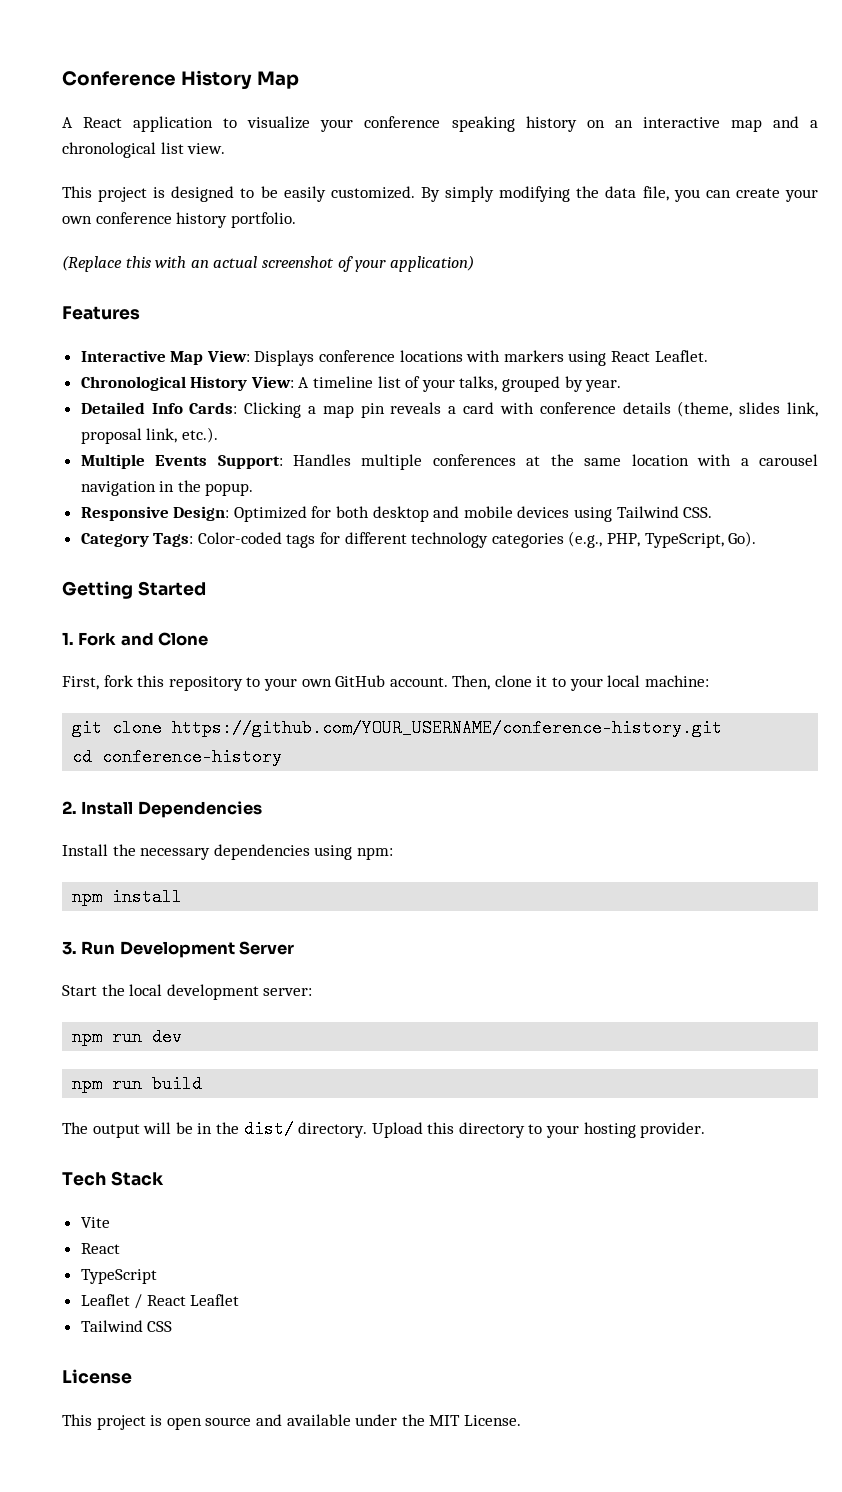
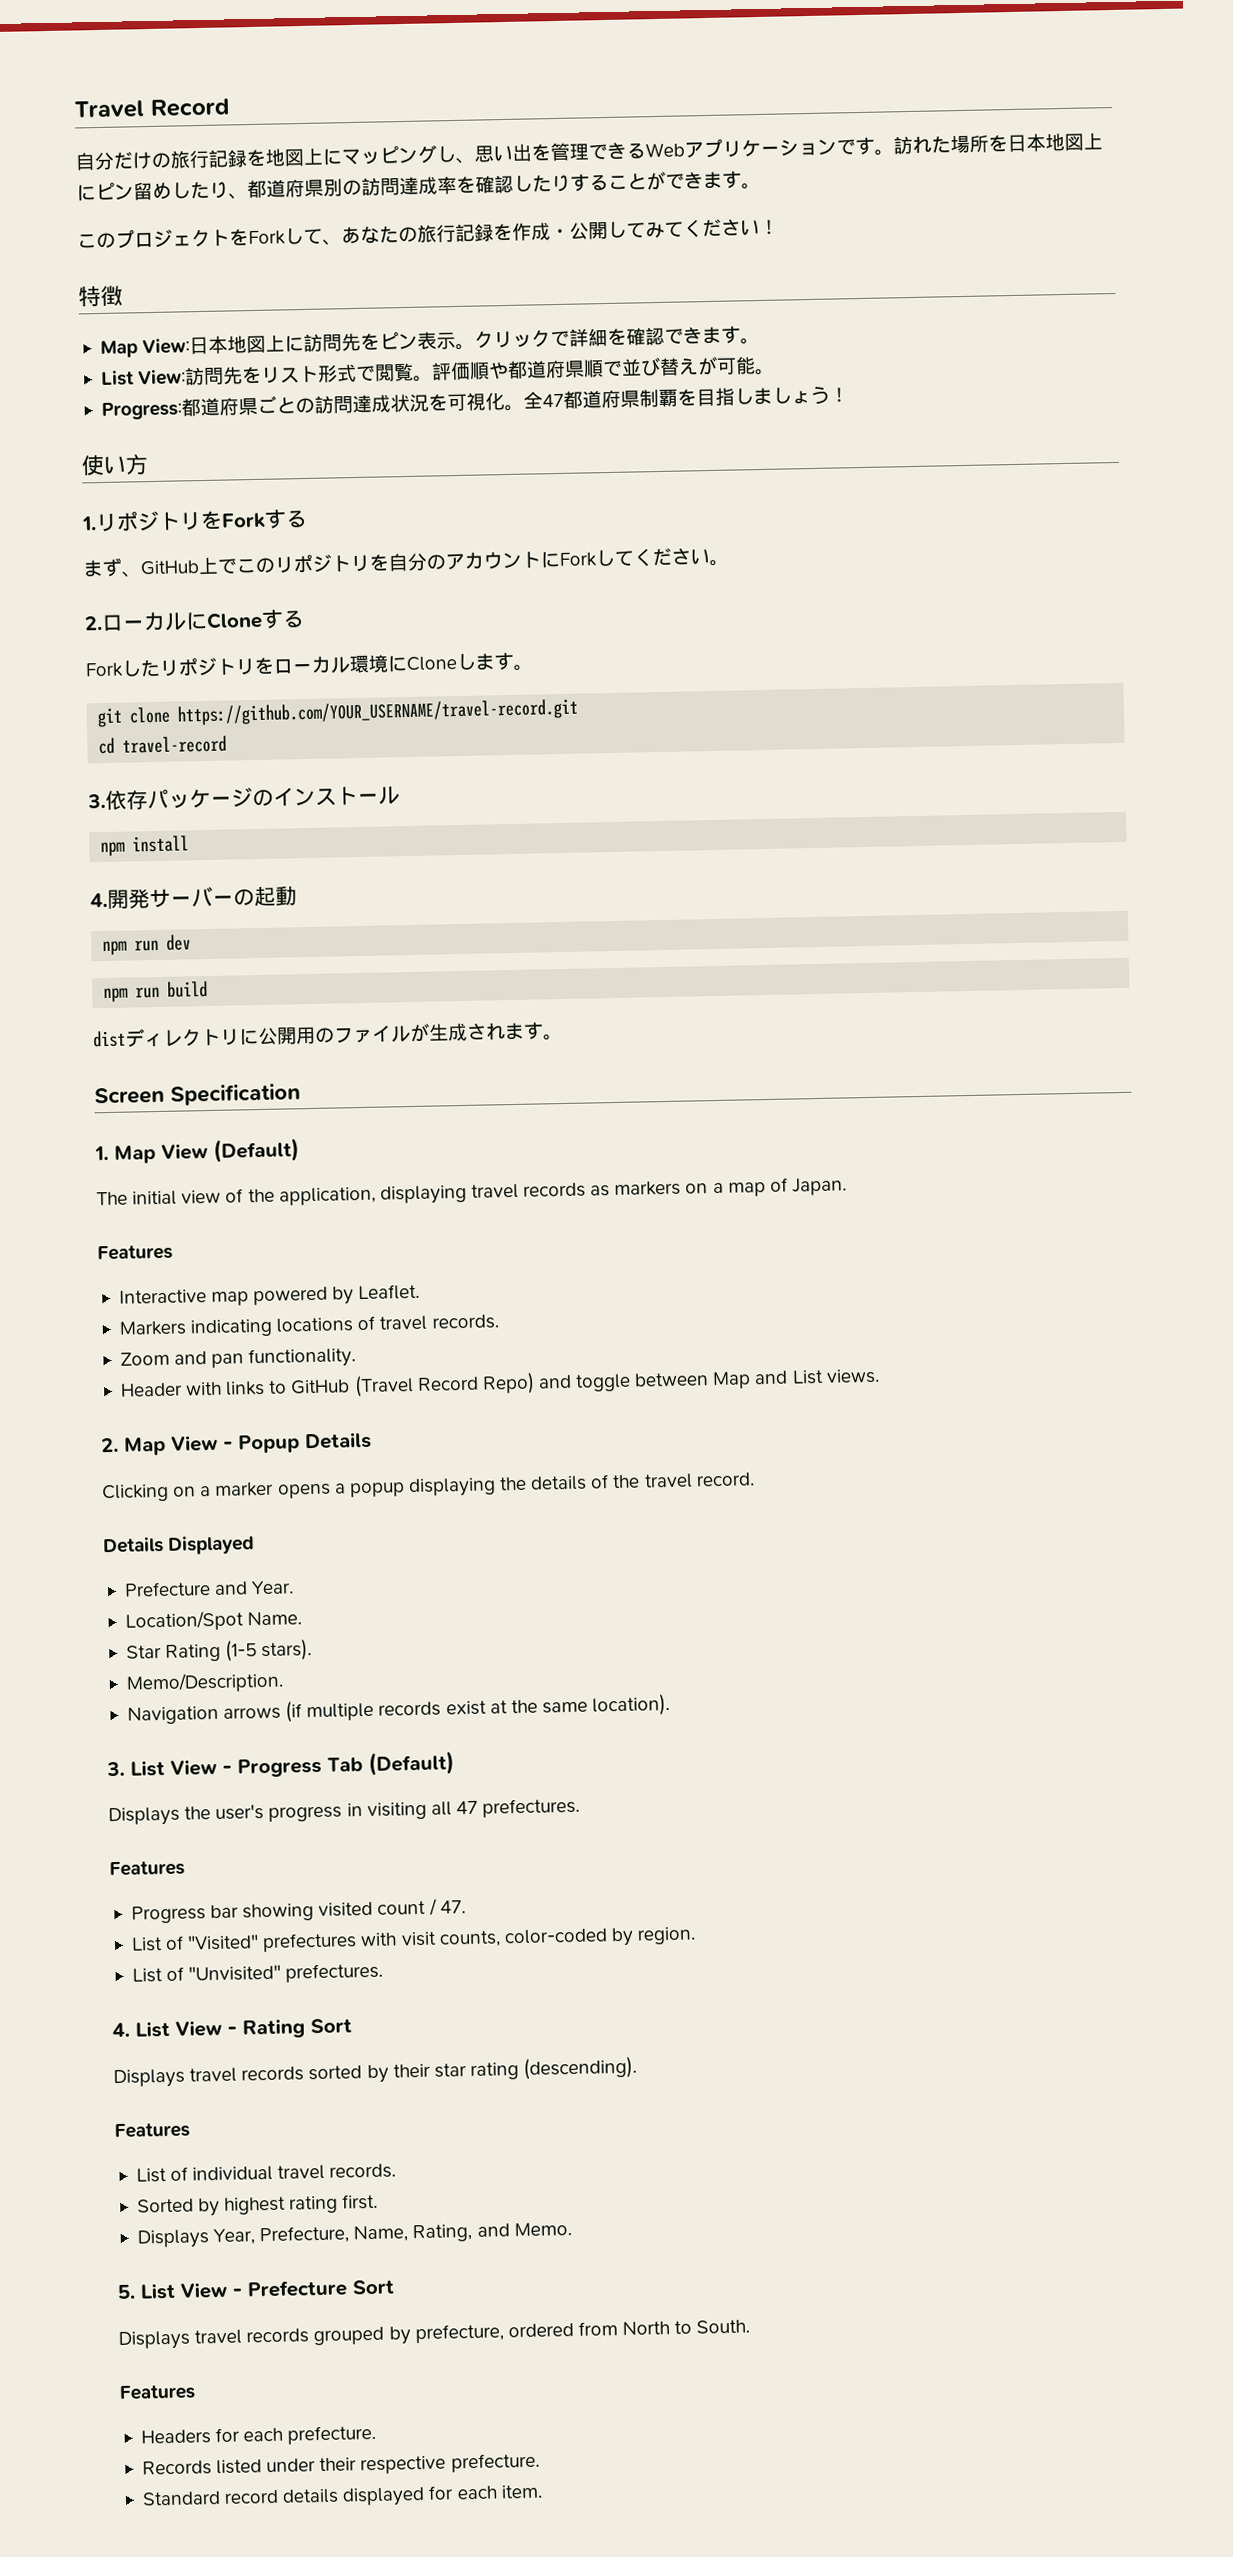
[62,70,299,90] [62,116,818,132] [62,142,226,158] [62,186,819,202] [62,212,296,228] [62,255,474,272] [62,306,140,320] [80,350,708,366] [80,376,622,392] [80,401,819,418] [80,427,218,444] [80,454,818,470] [80,480,254,496] [80,506,713,522] [80,531,757,548] [62,581,206,599] [62,632,209,646] [62,675,709,691] Conference History Map // A React application to visualize your conference speaking history on an interactive map and a chronological list view. // This project is designed to be easily customized. By simply modifying the data file, you can create your own conference history portfolio. // (Replace this with an actual screenshot of your application) // Features // Interactive Map View: Displays conference locations with markers using React Leaflet. // Chronological History View: A timeline list of your talks, grouped by year. // Detailed Info Cards: Clicking a map pin reveals a card with conference details (theme, slides link, proposal link, etc.). // Multiple Events Support: Handles multiple conferences at the same location with a carousel navigation in the popup. // Responsive Design: Optimized for both desktop and mobile devices using Tailwind CSS. // Category Tags: Color-coded tags for different technology categories (e.g., PHP, TypeScript, Go). // Getting Started // 1. Fork and Clone // First, fork this repository to your own GitHub account. Then, clone it to your local machine: -> [74,98,230,119] [75,132,1103,171] [76,170,761,202] [77,218,779,249] [78,285,123,307] [99,325,761,359] [100,356,776,387] [100,386,849,420] [81,454,149,476] [81,509,308,533] [83,547,729,578] [84,609,305,632] [85,651,533,678] Travel Record // 自分だけの旅行記録を地図上にマッピングし、思い出を管理できるWebアプリケーションです。訪れた場所を日本地図上にピン留めしたり、都道府県別の訪問達成率を確認したりすることができます。 // このプロジェクトをForkして、あなたの旅行記録を作成・公開してみてください！ // 特徴 // Map View:日本地図上に訪問先をピン表示。クリックで詳細を確認できます。 // List View:訪問先をリスト形式で閲覧。評価順や都道府県順で並び替えが可能。 // Progress:都道府県ごとの訪問達成状況を可視化。全47都道府県制覇を目指しましょう！ // 使い方 // 1.リポジトリをForkする // まず、GitHub上でこのリポジトリを自分のアカウントにForkしてください。 // 2.ローカルにCloneする // Forkしたリポジトリをローカル環境にCloneします。
[172,719,723,737] https://github.com/YOUR_USERNAME/conference-history.git -> [177,698,579,726] https://github.com/YOUR_USERNAME/travel-record.git
[102,748,283,766] [62,801,262,818] [62,844,393,860] [72,888,183,906] [62,941,295,958] [62,984,313,1000] conference-history // 2. Install Dependencies // Install the necessary dependencies using npm: // npm install // 3. Run Development Server // Start the local development server: -> [122,735,228,754] [87,786,400,810] [100,835,190,857] [90,886,297,909] travel-record // 3.依存パッケージのインストール // npm install // 4.開発サーバーの起動
[62,1120,706,1138] [62,1171,164,1186] [80,1217,110,1228] [80,1243,120,1254] [80,1269,157,1284] [80,1294,240,1309] [80,1320,173,1332] [62,1369,132,1384] [62,1414,521,1430] The output will be in the dist/ directory. Upload this directory to your hosting provider. // Tech Stack // Vite // React // TypeScript // Leaflet / React Leaflet // Tailwind CSS // License // This project is open source and available under the MIT License. -> [93,1021,563,1048] [94,1083,301,1106] [94,1138,300,1164] [96,1177,847,1206] [97,1244,173,1261] [118,1283,421,1306] [118,1314,499,1338] [119,1347,357,1369] [119,1368,880,1398] [101,1431,372,1456] [101,1472,755,1503] [103,1535,256,1555] [123,1580,295,1597] [124,1610,303,1632] [125,1639,313,1662] [125,1671,284,1694] [126,1694,671,1725] [106,1751,455,1778] [108,1797,581,1827] [109,1860,185,1877] [130,1898,466,1924] [130,1926,697,1953] [131,1962,384,1983] [112,2018,352,2039] [113,2056,638,2089] [114,2122,190,2139] [135,2163,397,2183] [136,2193,379,2217] [136,2222,572,2249] [117,2279,394,2300] [118,2319,751,2351] [119,2384,196,2401] [140,2424,377,2445] [141,2452,540,2476] [141,2484,543,2507] distディレクトリに公開用のファイルが生成されます。 // Screen Specification // 1. Map View (Default) // The initial view of the application, displaying travel records as markers on a map of Japan. // Features // Interactive map powered by Leaflet. // Markers indicating locations of travel records. // Zoom and pan functionality. // Header with links to GitHub (Travel Record Repo) and toggle between Map and List views. // 2. Map View - Popup Details // Clicking on a marker opens a popup displaying the details of the travel record. // Details Displayed // Prefecture and Year. // Location/Spot Name. // Star Rating (1-5 stars). // Memo/Description. // Navigation arrows (if multiple records exist at the same location). // 3. List View - Progress Tab (Default) // Displays the user's progress in visiting all 47 prefectures. // Features // Progress bar showing visited count / 47. // List of "Visited" prefectures with visit counts, color-coded by region. // List of "Unvisited" prefectures. // 4. List View - Rating Sort // Displays travel records sorted by their star rating (descending). // Features // List of individual travel records. // Sorted by highest rating first. // Displays Year, Prefecture, Name, Rating, and Memo. // 5. List View - Prefecture Sort // Displays travel records grouped by prefecture, ordered from North to South. // Features // Headers for each prefecture. // Records listed under their respective prefecture. // Standard record details displayed for each item.

